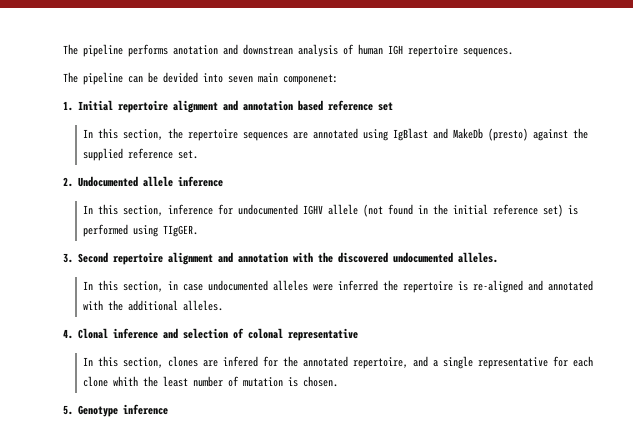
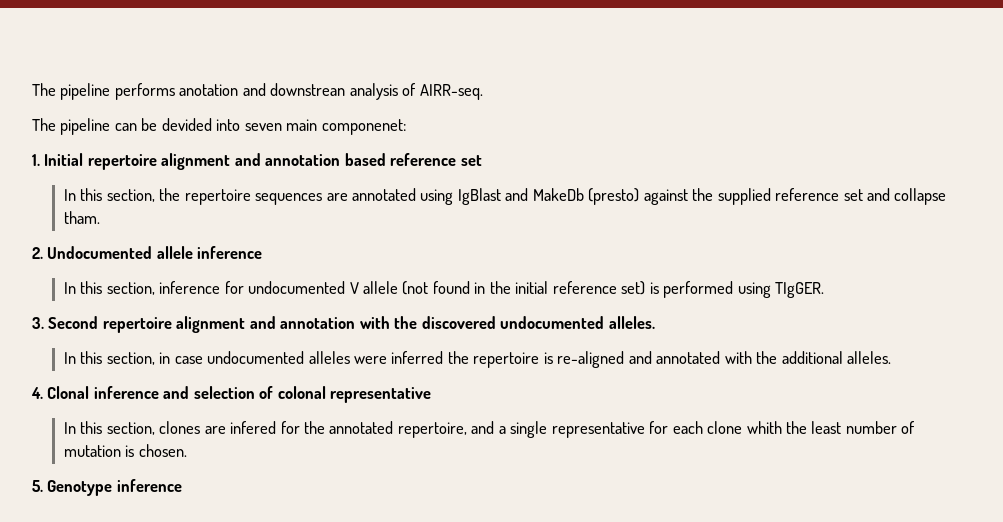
[358,44,513,57] human IGH repertoire sequences. -> [419,84,483,100] AIRR-seq.
[178,150,199,159] set. -> [843,188,947,205] [63,211,100,224] set and collapse tham.
[303,205,324,215] IGHV -> [349,282,359,294] V

